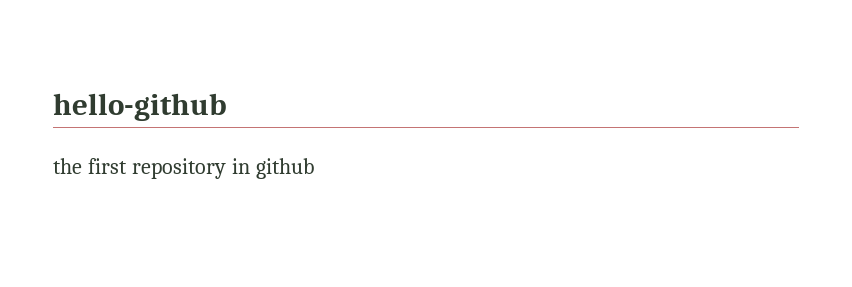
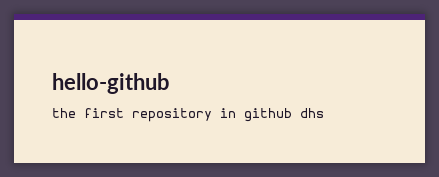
(314, 168) none -> [300,108,324,118] dhs

